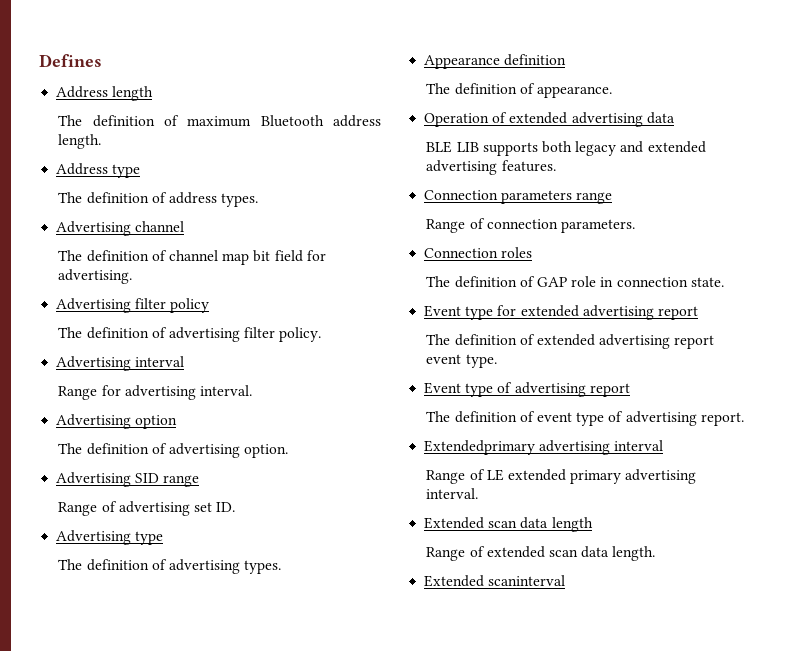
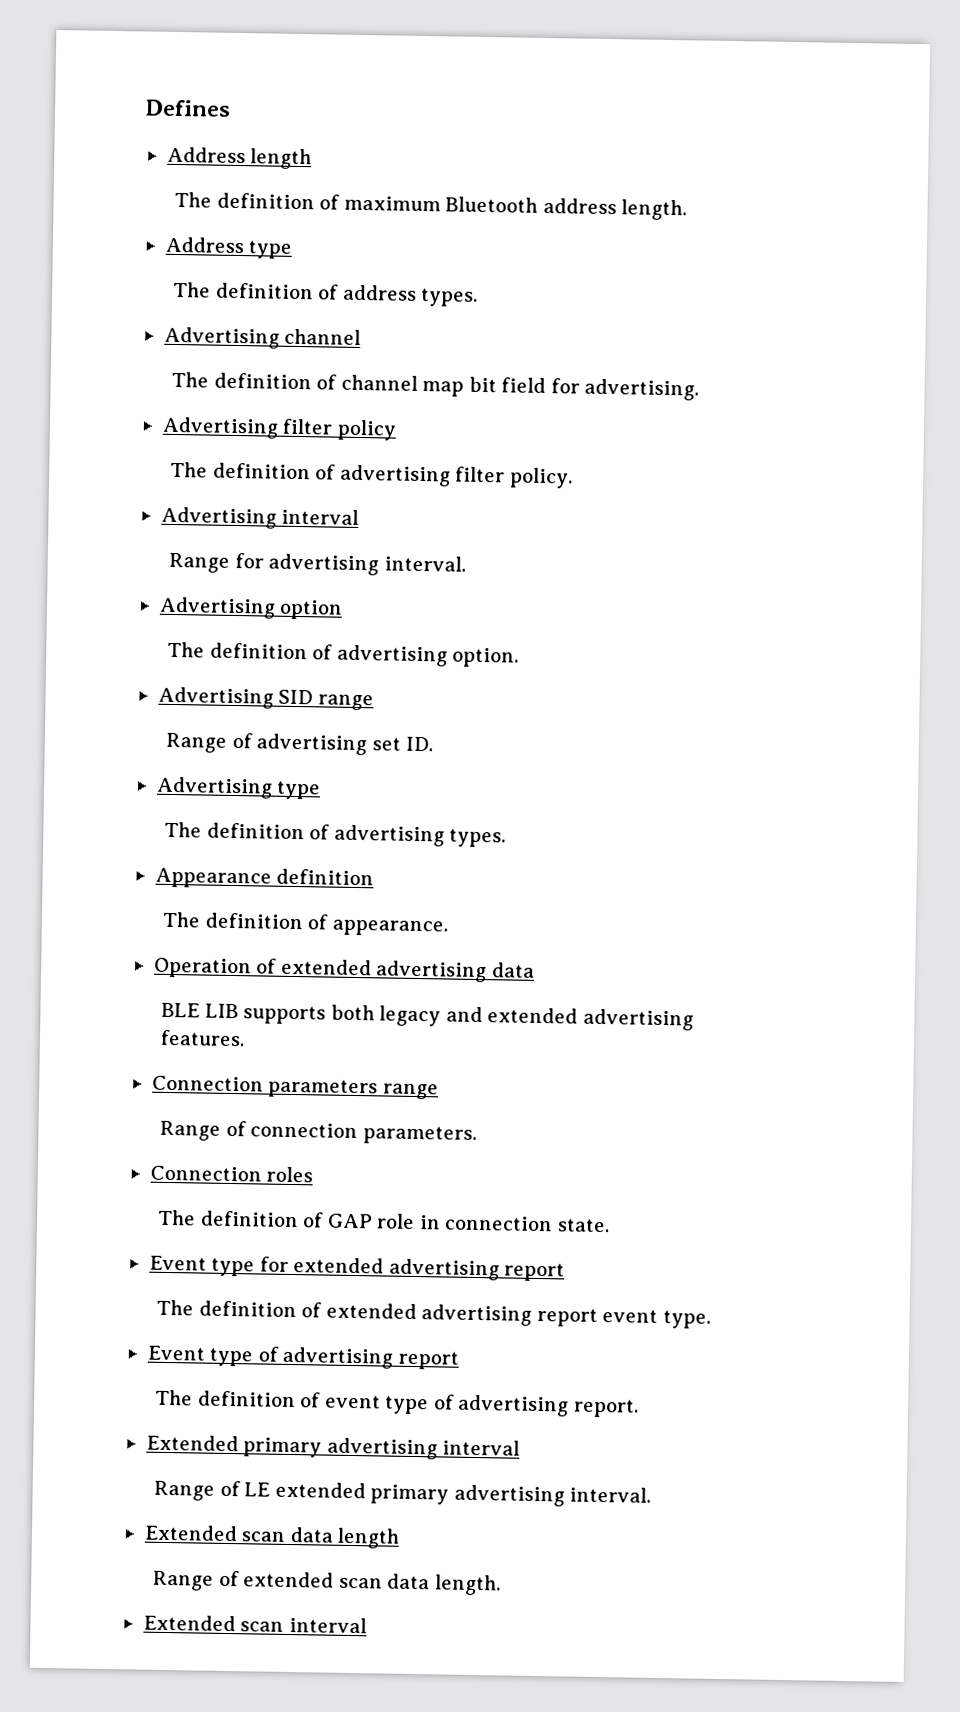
(498, 167) none -> (694, 1019) //
[424,440,536,455] Extendedprimary -> [145,1434,323,1458] Extended primary
[488,575,566,586] scaninterval -> [240,1616,367,1634] scan interval

